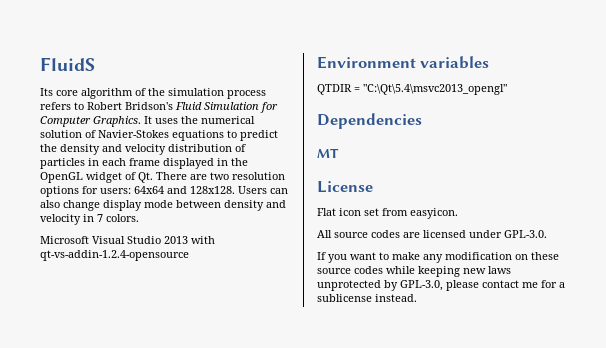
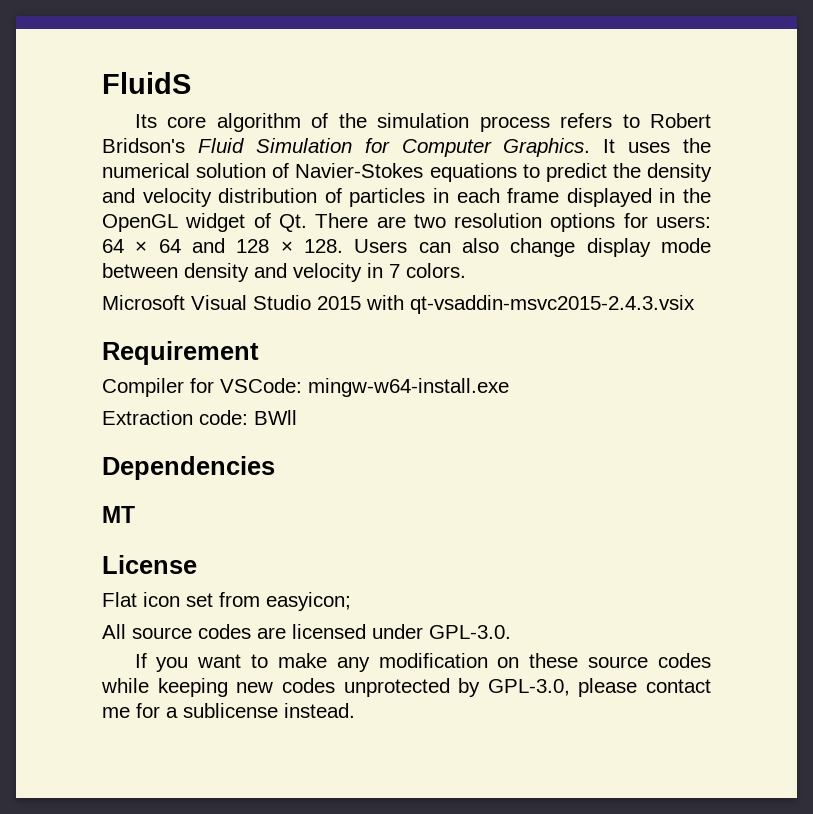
[134,186,235,194] 64x64 and 128x128. -> [102,238,343,253] 64 × 64 and 128 × 128.
[164,236,215,244] [40,250,189,261] [317,56,490,69] [317,84,507,95] 2013 with qt-vs-addin-1.2.4-opensource // Environment variables // QTDIR = "C:\Qt\5.4\msvc2013_opengl" -> [317,295,695,314] [102,341,259,365] [102,378,509,397] [102,410,297,425] 2015 with qt-vsaddin-msvc2015-2.4.3.vsix // Requirement // Compiler for VSCode: mingw-w64-install.exe // Extraction code: BWll
[410,208,458,219] easyicon. -> [266,592,351,611] easyicon;
[488,266,511,274] laws -> [281,678,335,693] codes

